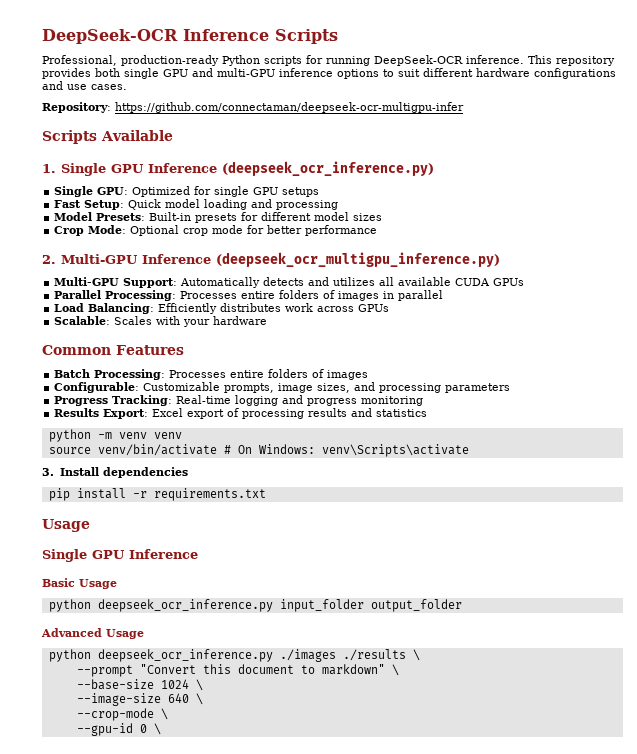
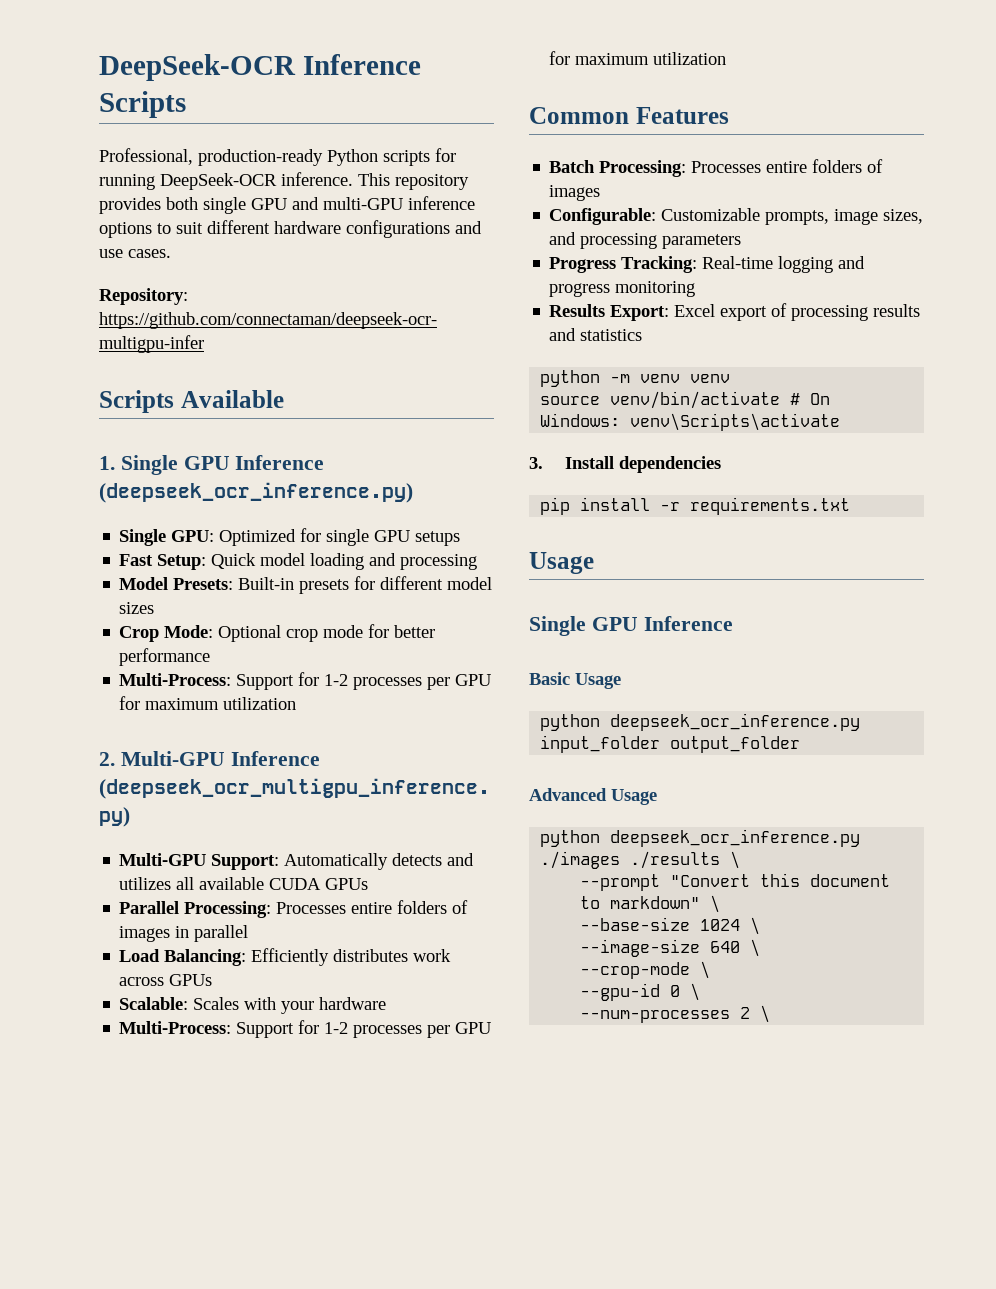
(378, 230) none -> [119,672,492,690] [119,696,297,710] // Multi-Process: Support for 1-2 processes per GPU for maximum utilization
(268, 320) none -> [119,1020,492,1038] [549,51,727,65] // Multi-Process: Support for 1-2 processes per GPU for maximum utilization
(161, 729) none -> [580,1005,771,1023] // --num-processes 2 \

